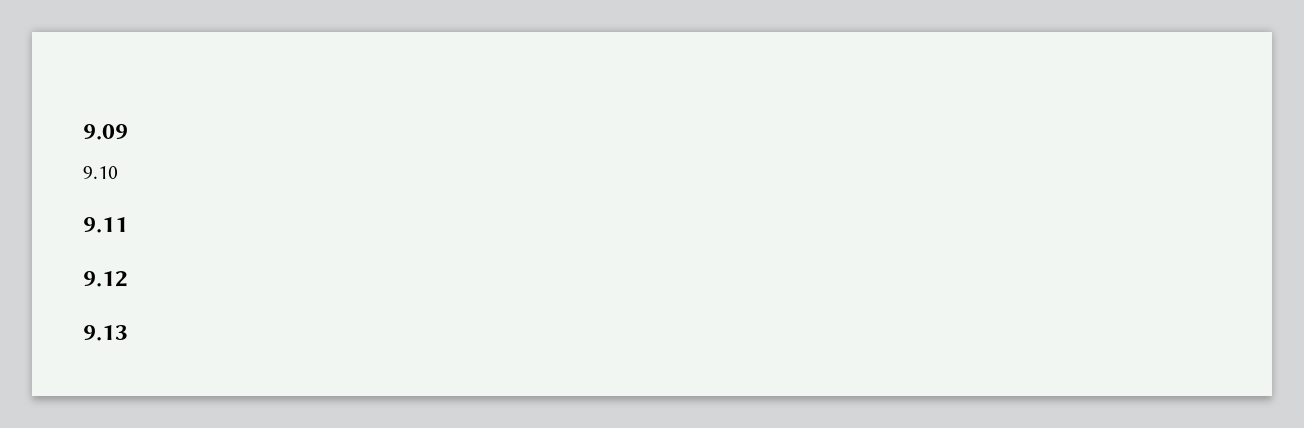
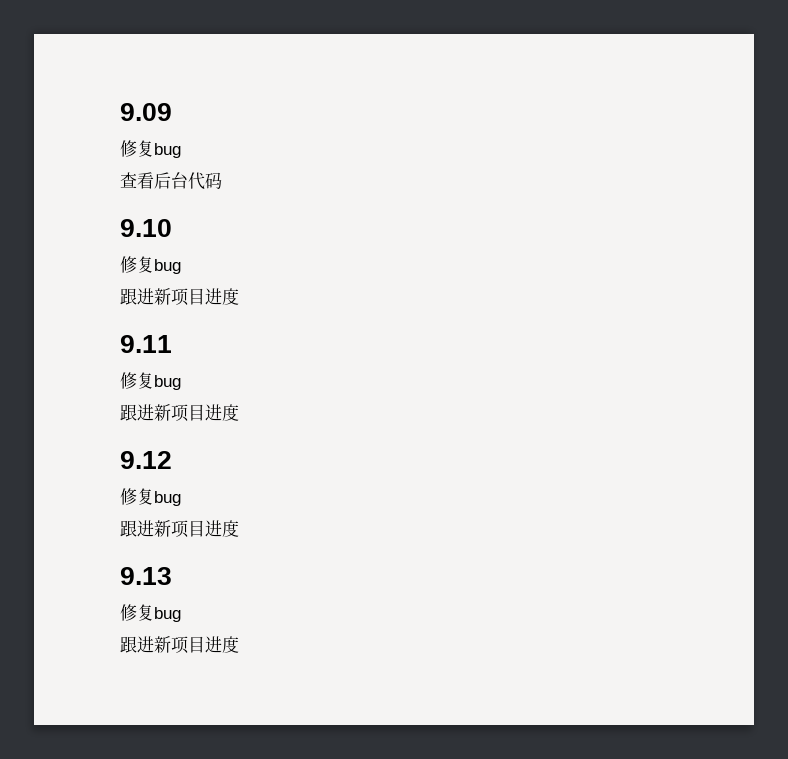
[83,166,118,179] [83,217,128,233] [83,271,128,287] [83,325,128,341] 9.10 // 9.11 // 9.12 // 9.13 -> [120,140,181,158] [120,172,222,190] [120,219,172,237] [120,256,181,274] [120,288,239,306] [120,335,172,353] [120,372,181,390] [120,404,239,422] [120,451,172,469] [120,488,181,506] [120,520,239,538] [120,567,172,585] [120,604,181,622] [120,636,239,654] 修复bug // 查看后台代码 // 9.10 // 修复bug // 跟进新项目进度 // 9.11 // 修复bug // 跟进新项目进度 // 9.12 // 修复bug // 跟进新项目进度 // 9.13 // 修复bug // 跟进新项目进度

